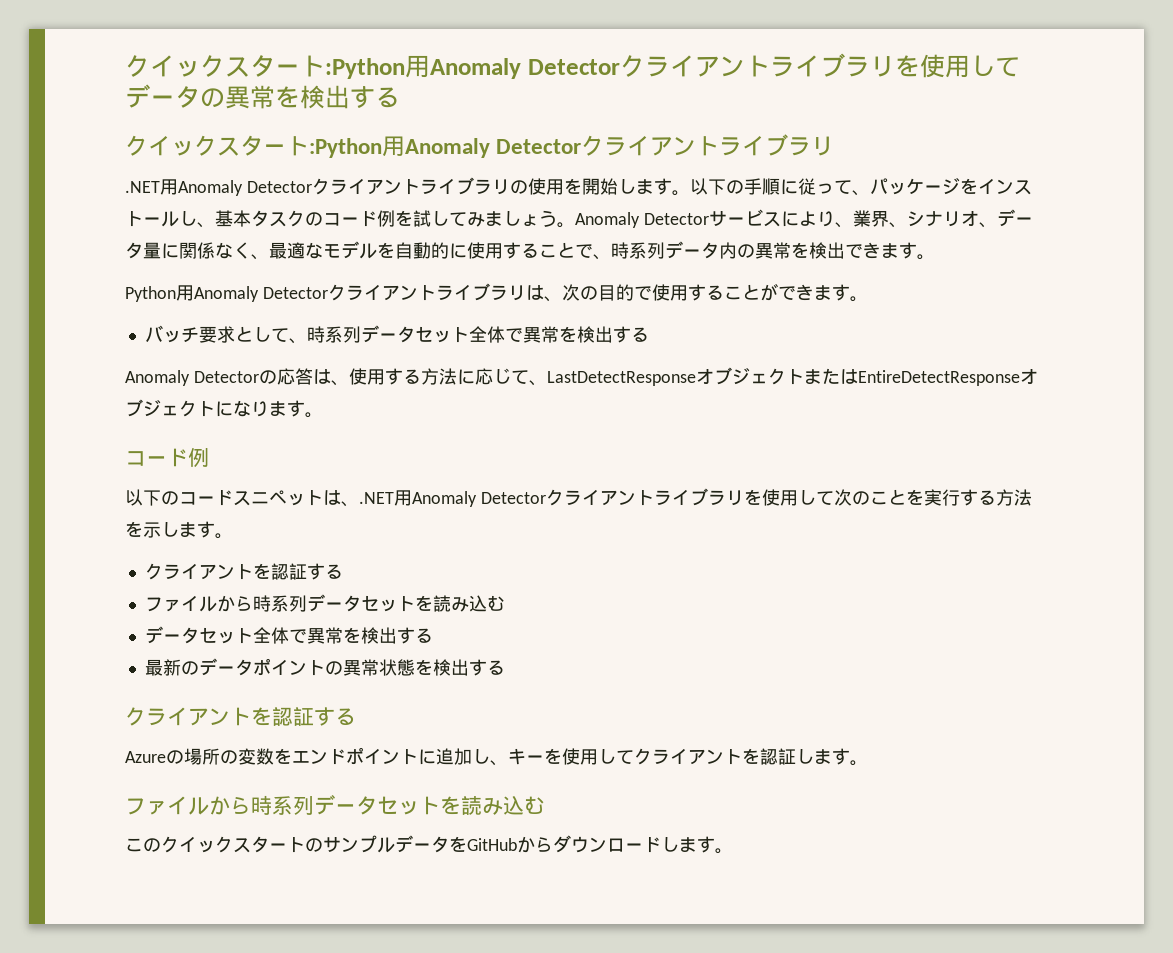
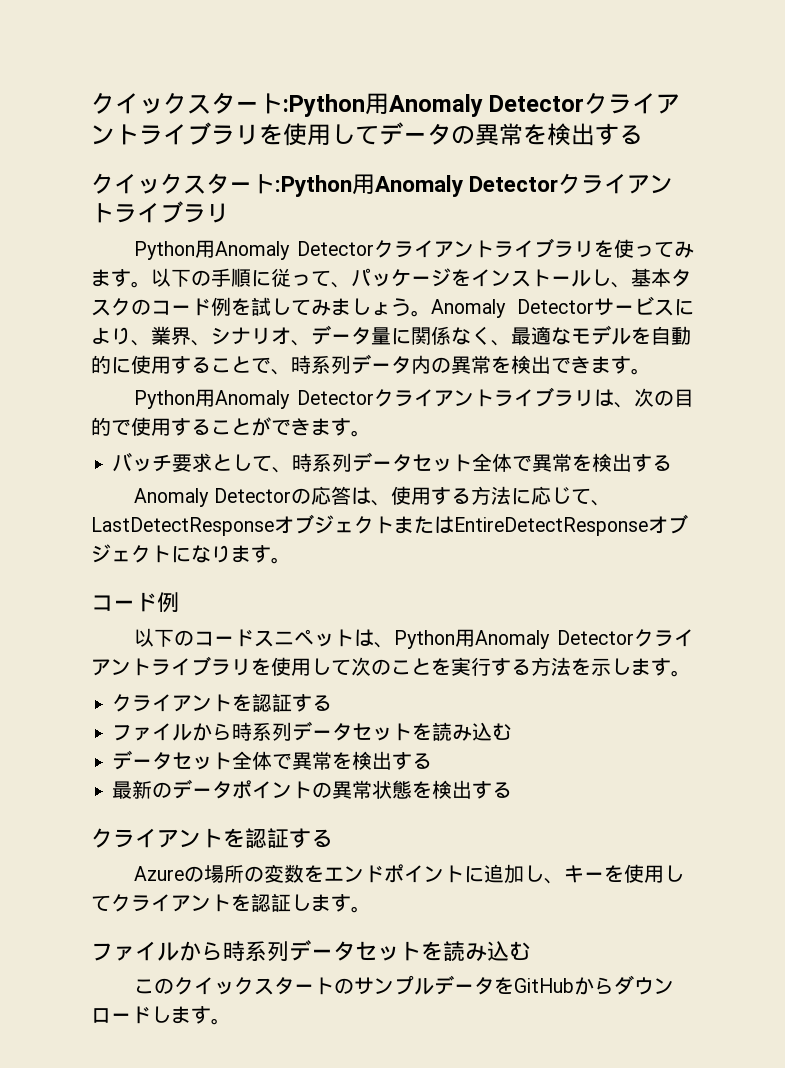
[125,177,636,196] .NET用Anomaly Detectorクライアントライブラリの使用を開始し -> [134,238,694,260] Python用Anomaly Detectorクライアントライブラリを使ってみ
[359,492,394,504] .NET -> [394,630,456,649] Python

